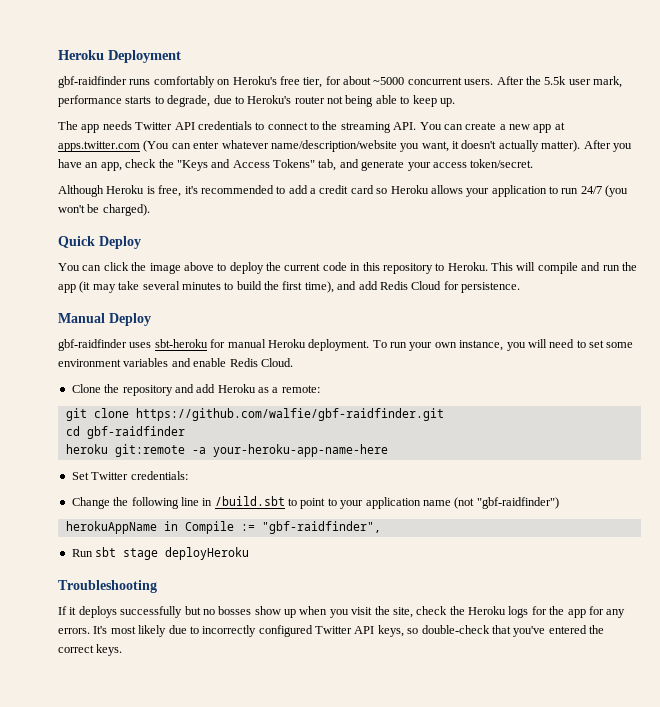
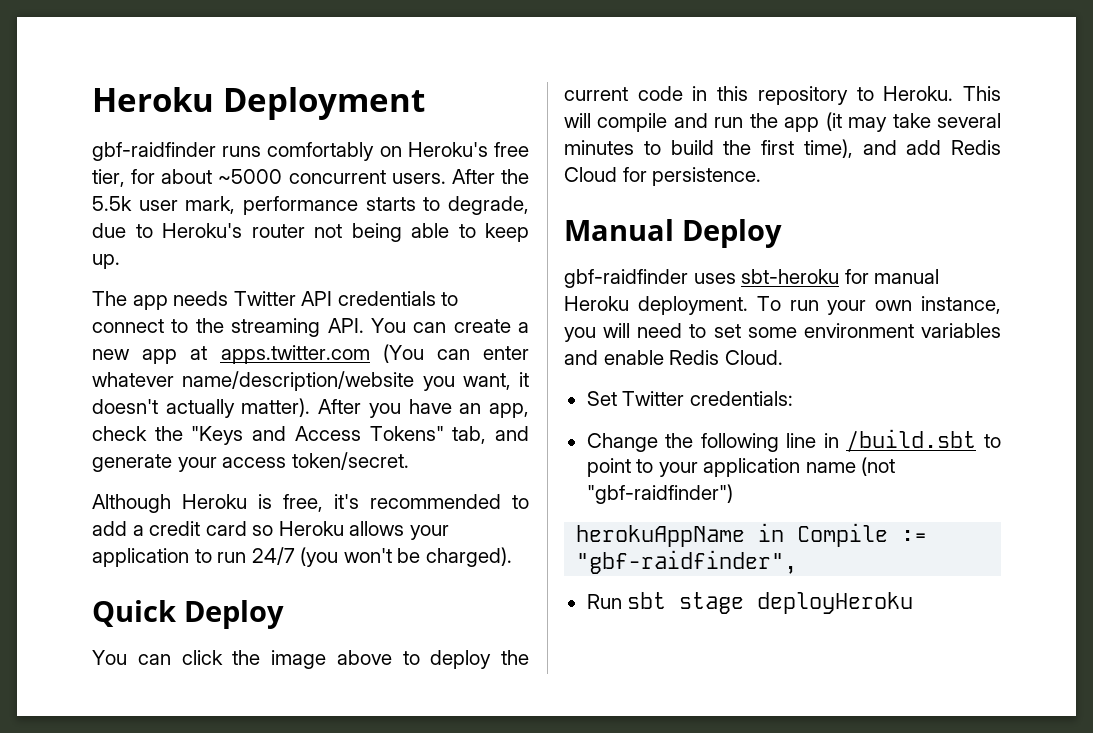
[71,384,320,396] [65,408,444,421] [65,426,185,439] [65,444,388,457] // Clone the repository and add Heroku as a remote: // git clone https://github.com/walfie/gbf-raidfinder.git // cd gbf-raidfinder // heroku git:remote -a your-heroku-app-name-here -> (783, 357) none
[58,580,157,593] [58,606,626,618] [58,625,604,637] [58,644,123,656] // Troubleshooting // If it deploys successfully but no bosses show up when you visit the site, check the Heroku logs for the app for any errors. It's most likely due to incorrectly configured Twitter API keys, so double-check that you've entered the correct keys. -> (914, 603) none

